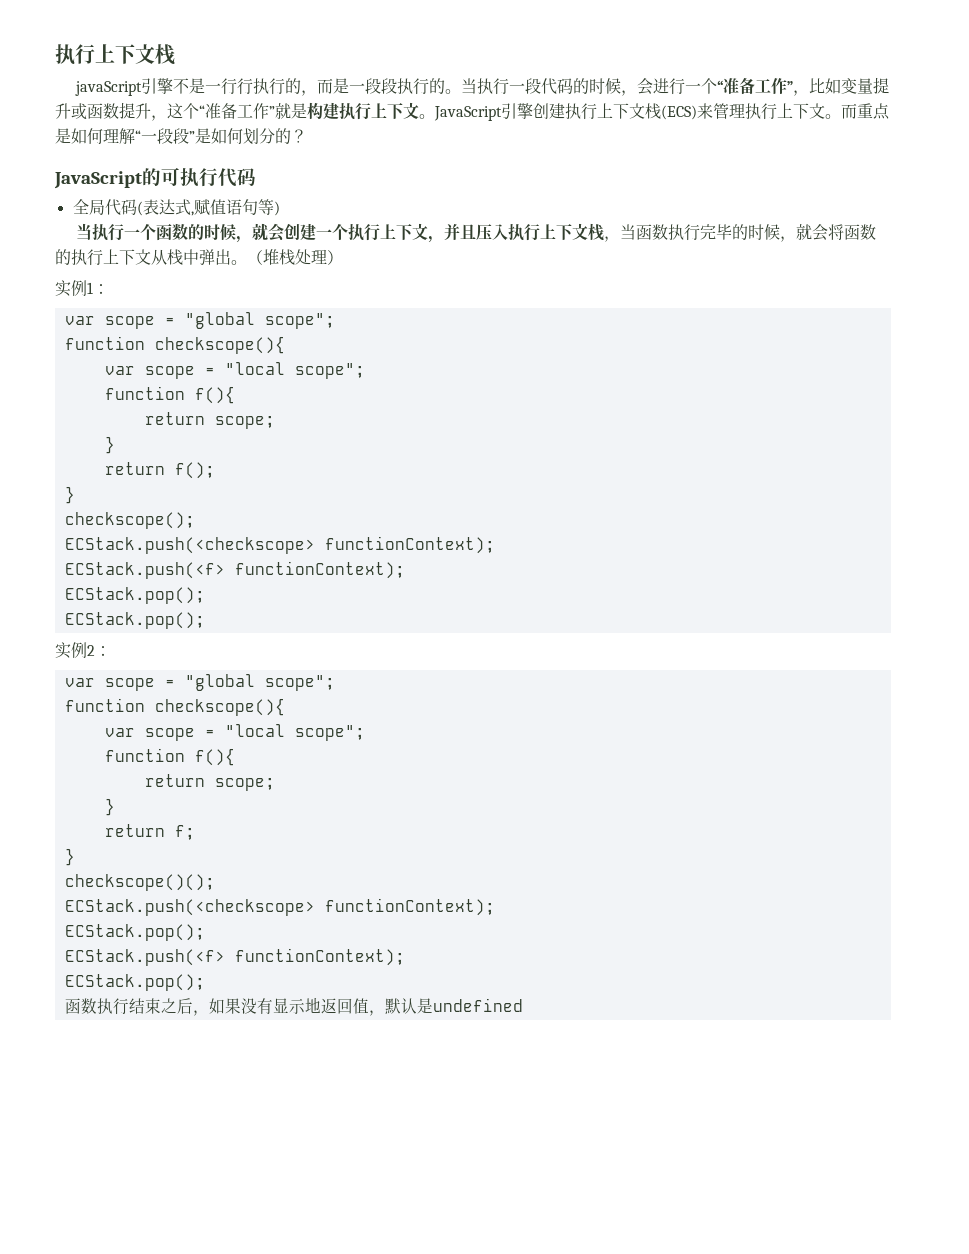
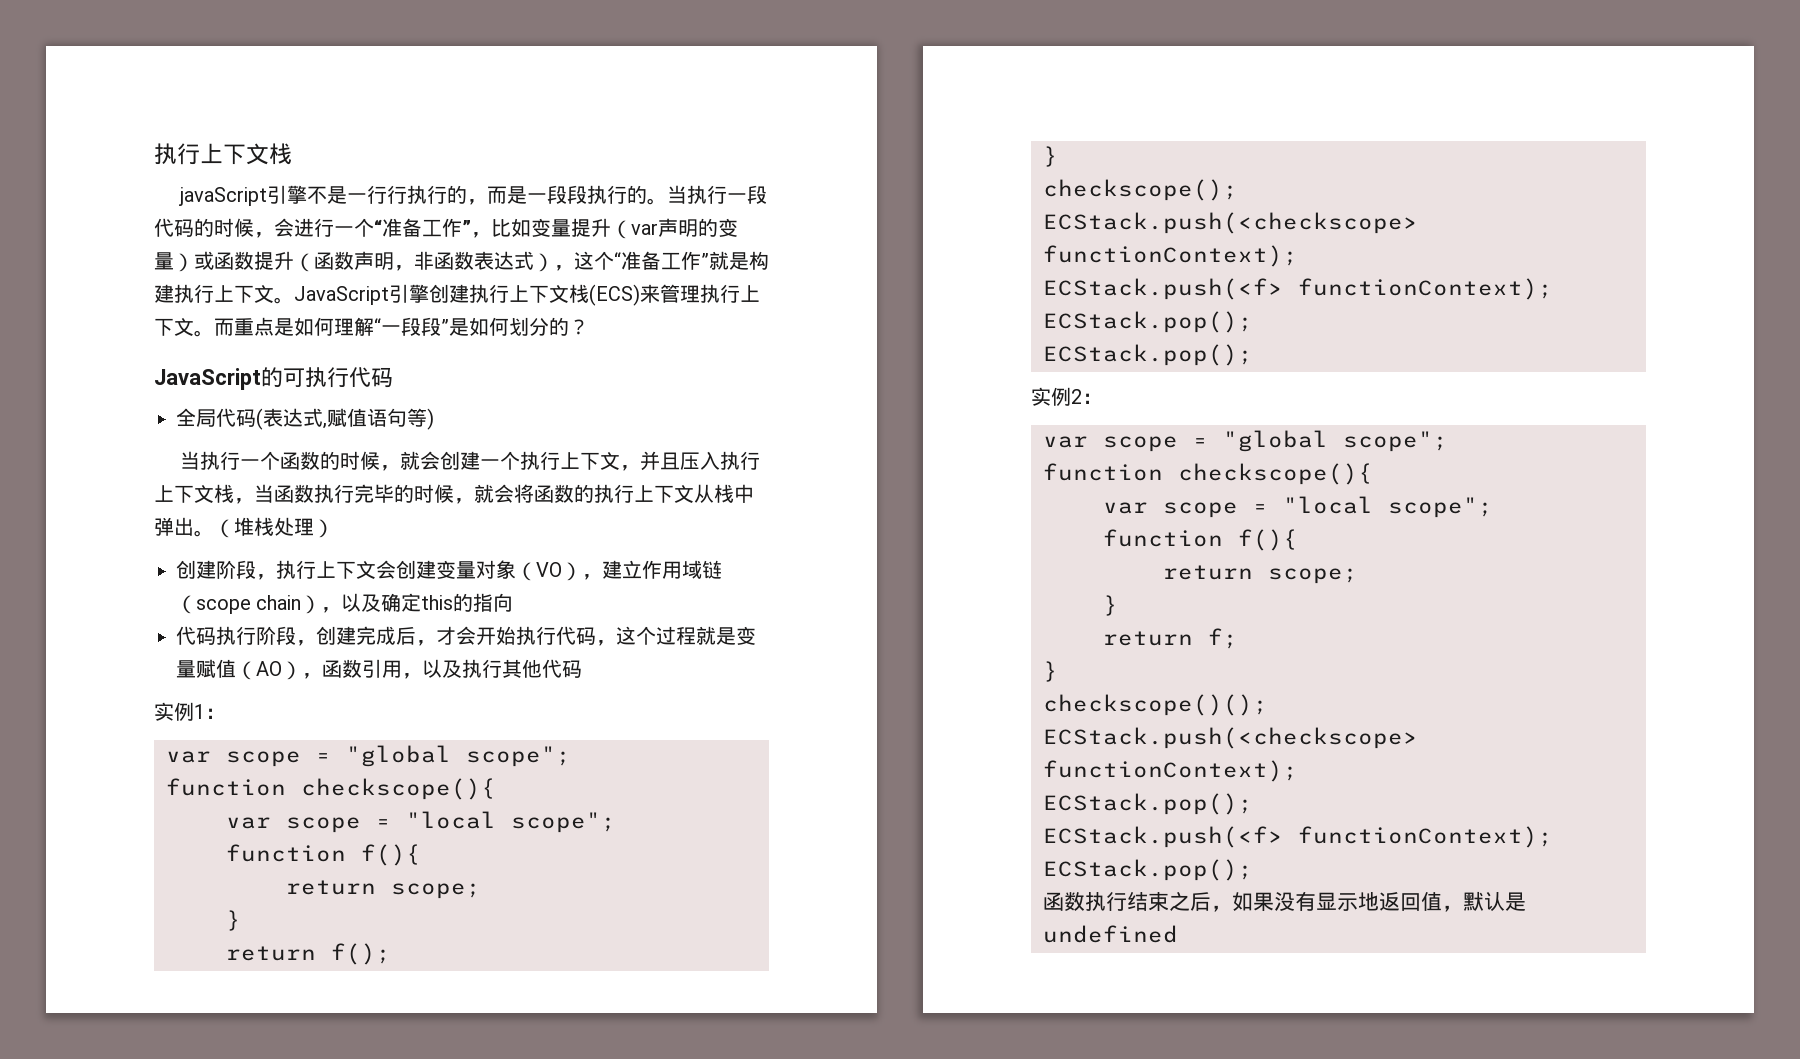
[71,102,151,120] 或函数提升 -> [611,218,738,239] [154,251,554,272] （var声明的变量）或函数提升（函数声明，非函数表达式）
(343, 257) none -> [176,560,722,581] [176,593,514,614] [176,626,756,646] [176,659,582,680] // 创建阶段，执行上下文会创建变量对象（VO），建立作用域链（scope chain），以及确定this的指向 // 代码执行阶段，创建完成后，才会开始执行代码，这个过程就是变量赋值（AO），函数引用，以及执行其他代码

